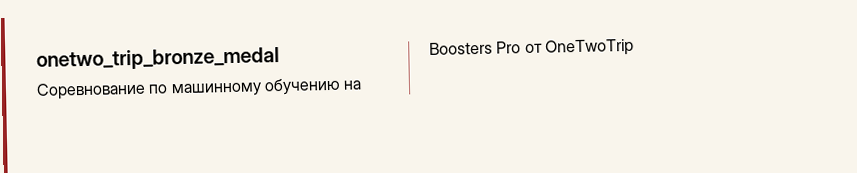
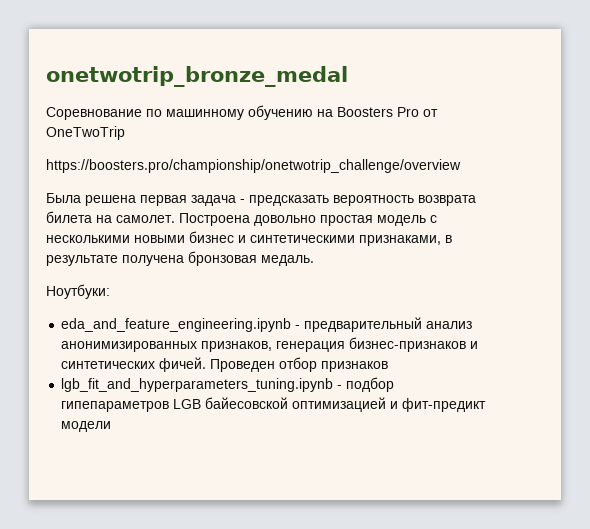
[36,47,280,71] onetwo_trip_bronze_medal -> [46,66,348,87] onetwotrip_bronze_medal
(634, 47) none -> [46,159,461,173] [46,193,476,206] [46,211,437,226] [46,231,452,246] [46,251,314,266] [46,284,110,299] [61,317,473,332] [61,337,479,352] [61,357,389,372] [61,377,395,392] [61,397,487,412] [61,421,112,432] // https://boosters.pro/championship/onetwotrip_challenge/overview // Была решена первая задача - предсказать вероятность возврата билета на самолет. Построена довольно простая модель с несколькими новыми бизнес и синтетическими признаками, в результате получена бронзовая медаль. // Ноутбуки: // eda_and_feature_engineering.ipynb - предварительный анализ анонимизированных признаков, генерация бизнес-признаков и синтетических фичей. Проведен отбор признаков // lgb_fit_and_hyperparameters_tuning.ipynb - подбор гипепараметров LGB байесовской оптимизацией и фит-предикт модели

